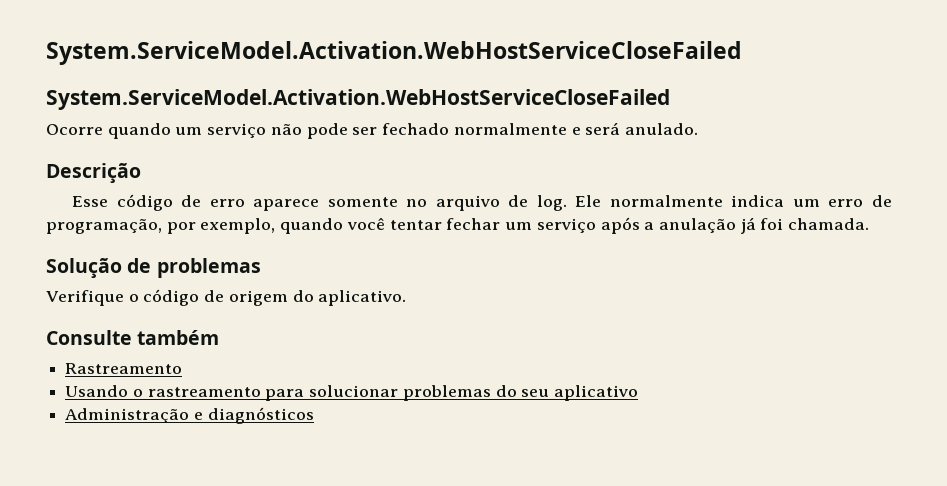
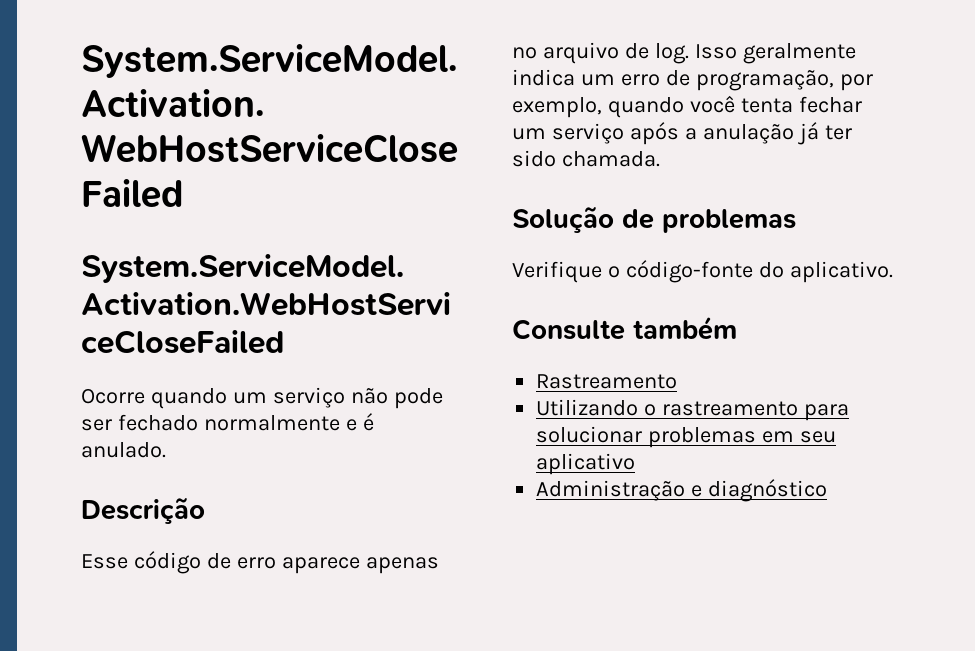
[585,122,621,135] será -> [362,413,374,431] é
[327,197,398,207] somente -> [365,557,439,574] apenas
[575,195,723,207] Ele normalmente -> [694,43,856,64] Isso geralmente
[389,220,442,230] tentar -> [740,98,793,113] tenta
[760,218,784,230] foi -> [824,125,852,140] [512,150,556,167] ter sido
[143,289,288,306] código de origem -> [625,260,753,283] código-fonte
[65,385,129,397] Usando -> [536,399,639,416] Utilizando
[495,385,517,397] do -> [762,431,795,443] em
[207,407,314,424] diagnósticos -> [708,479,828,502] diagnóstico

